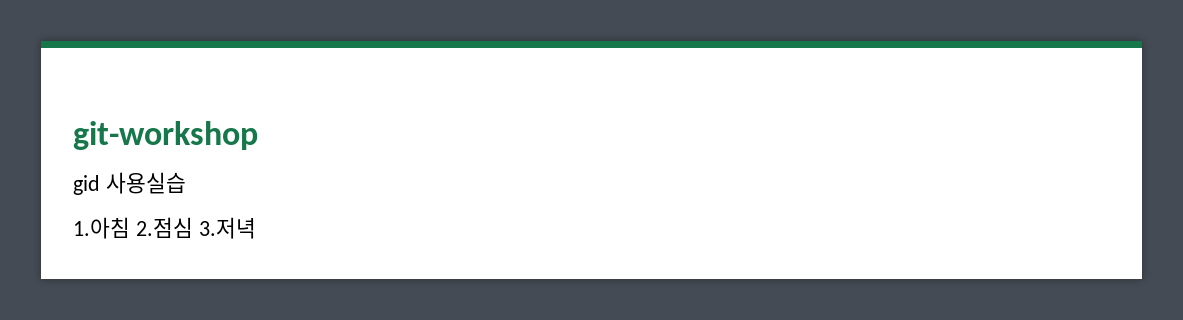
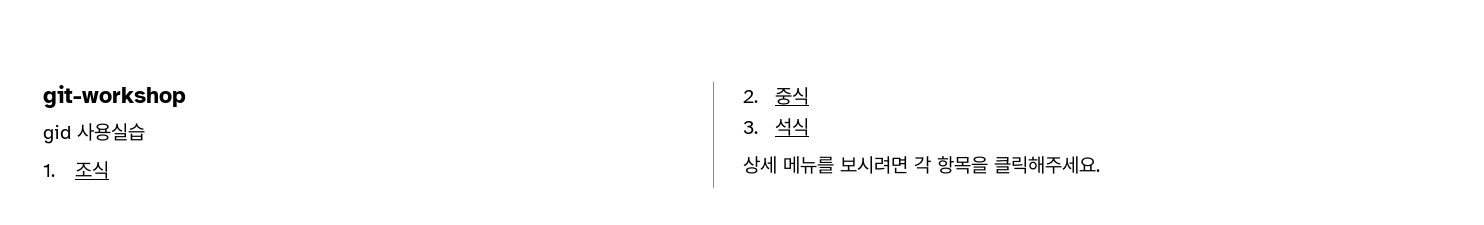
[73,217,256,239] 1.아침 2.점심 3.저녁 -> [43,161,110,179] [743,87,810,105] [743,118,810,136] [743,156,1100,174] 1. 조식 // 2. 중식 // 3. 석식 // 상세 메뉴를 보시려면 각 항목을 클릭해주세요.

